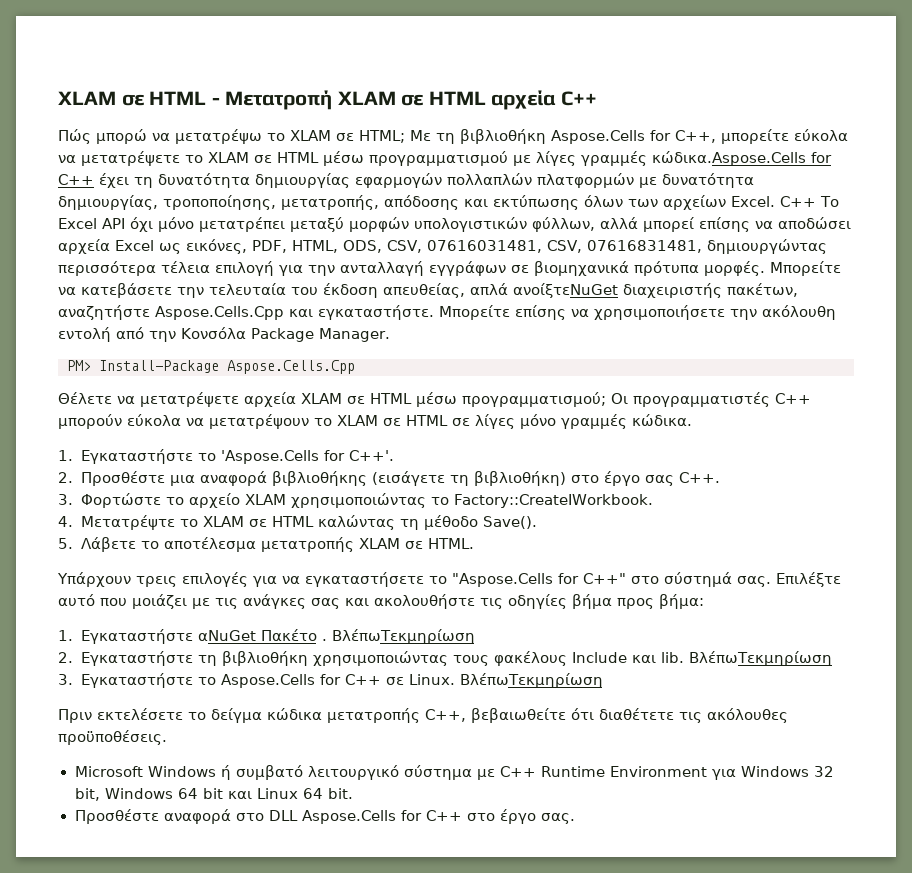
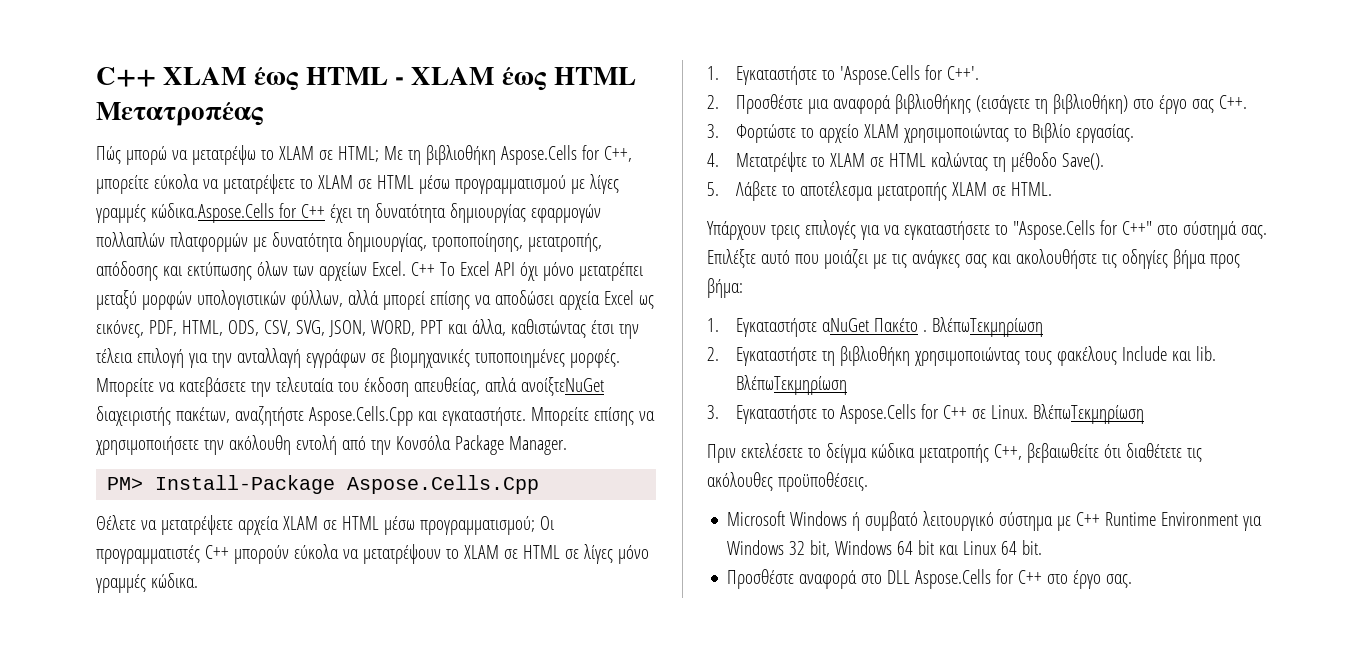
[58,90,597,110] XLAM σε HTML - Μετατροπή XLAM σε HTML αρχεία C++ -> [96,67,637,91] [96,102,264,126] C++ XLAM έως HTML - XLAM έως HTML Μετατροπέας
[427,239,827,254] [58,261,156,276] 07616031481, CSV, 07616831481, δημιουργώντας περισσότερα -> [295,319,639,339] SVG, JSON, WORD, PPT και άλλα, καθιστώντας έτσι την
[534,261,699,276] βιομηχανικά πρότυπα -> [389,348,565,368] βιομηχανικές τυποποιημένες
[453,494,654,508] Factory::CreateIWorkbook. -> [1032,123,1135,143] Βιβλίο εργασίας.

